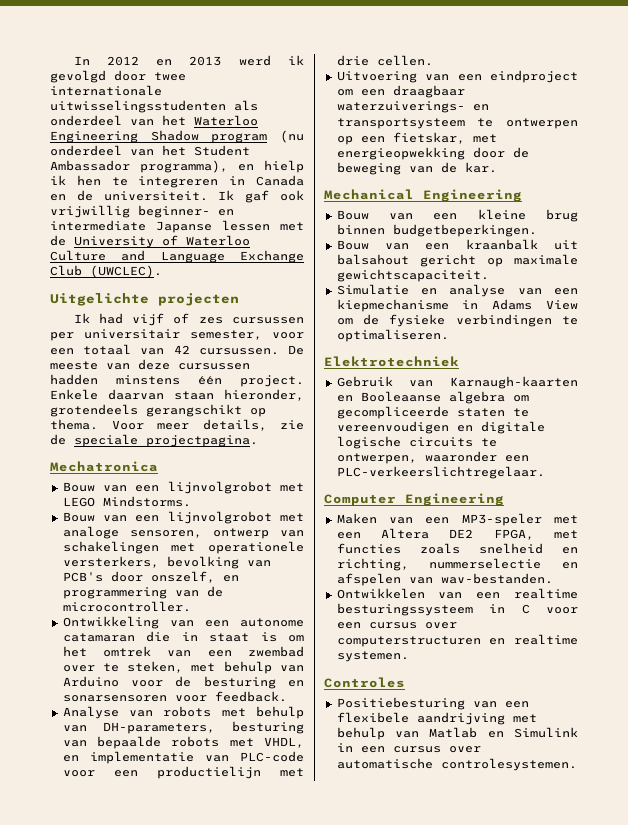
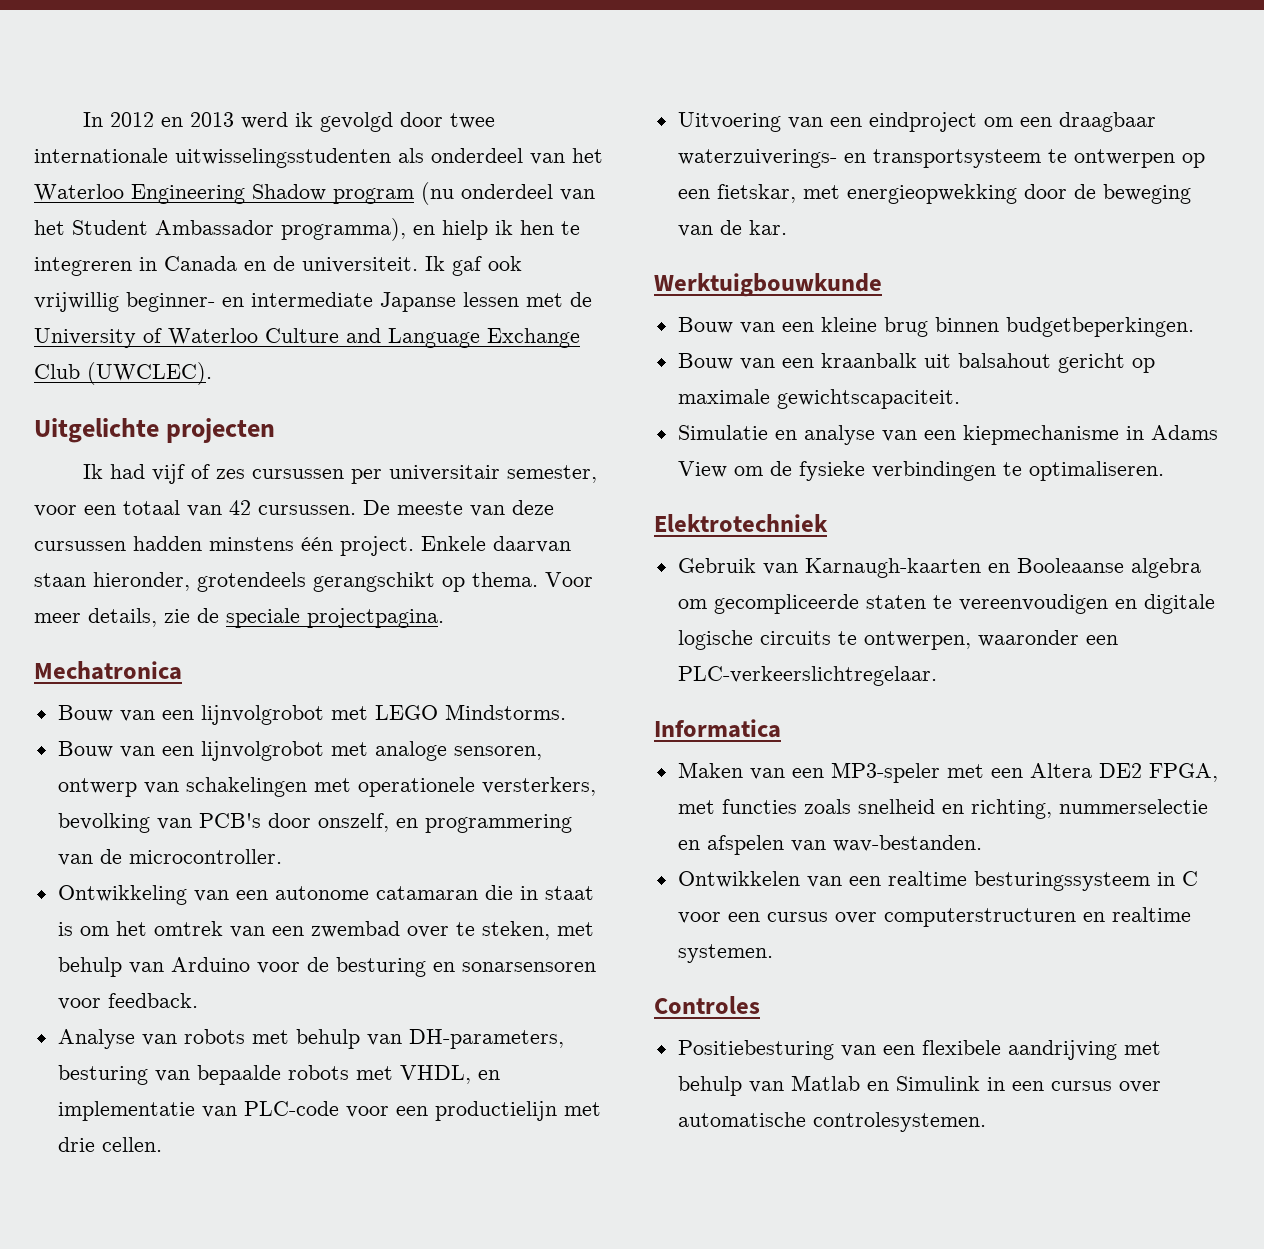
[324,189,522,202] Mechanical Engineering -> [654,273,882,297] Werktuigbouwkunde
[324,493,504,506] Computer Engineering -> [654,719,781,738] Informatica

